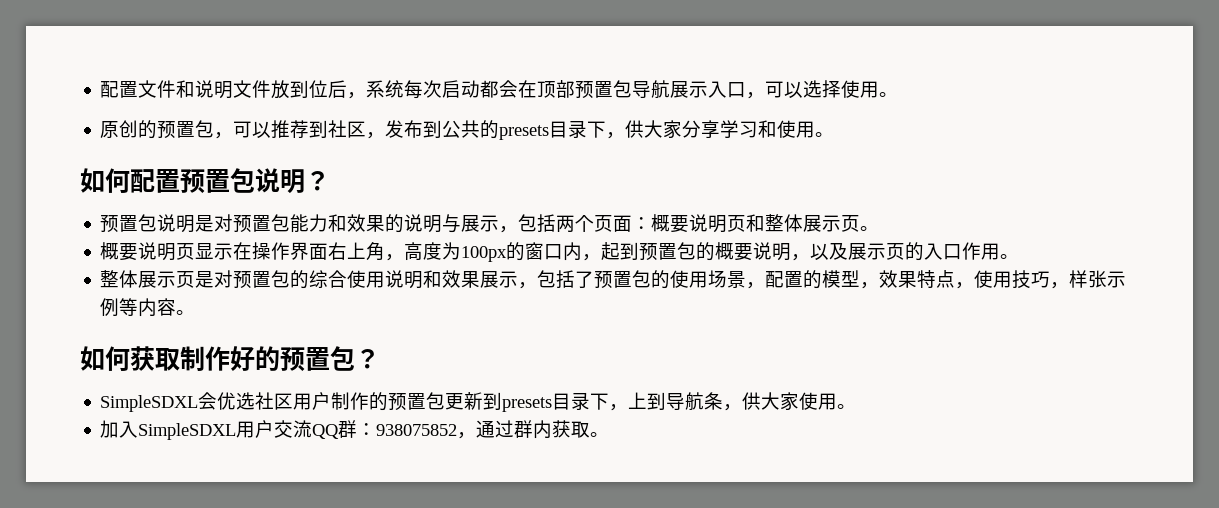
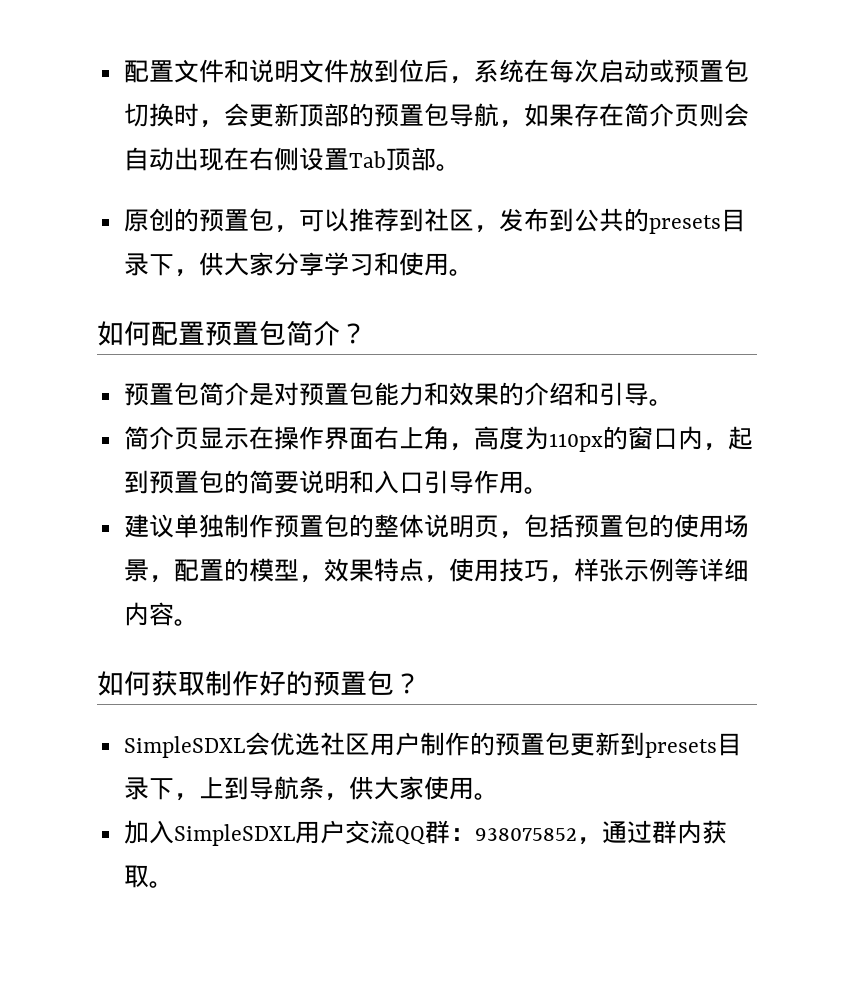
(405, 89) none -> [523,59,549,83] 在
[480,80,880,99] 都会在顶部预置包导航展示入口，可以选择使用 -> [648,59,749,83] [123,103,749,128] [123,147,436,171] 或预置包切换时，会更新顶部的预置包导航，如果存在简介页则会自动出现在右侧设置Tab顶部
[255,168,305,194] 说明 -> [286,320,340,346] 简介
[157,214,196,233] 说明 -> [198,382,249,406] 简介
[404,214,880,233] [100,242,177,261] 说明与展示，包括两个页面：概要说明页和整体展示页。 // 概要说明 -> [523,382,674,406] [123,426,174,450] 介绍和引导。 // 简介
[461,246,508,262] 100px -> [548,433,603,452] 110px
[715,242,1020,261] [100,270,595,289] 概要说明，以及展示页的入口作用。 // 整体展示页是对预置包的综合使用说明和效果展示，包括了 -> [248,470,549,494] [123,514,574,539] 简要说明和入口引导作用。 // 建议单独制作预置包的整体说明页，包括
(139, 307) none -> [698,558,749,582] 详细

